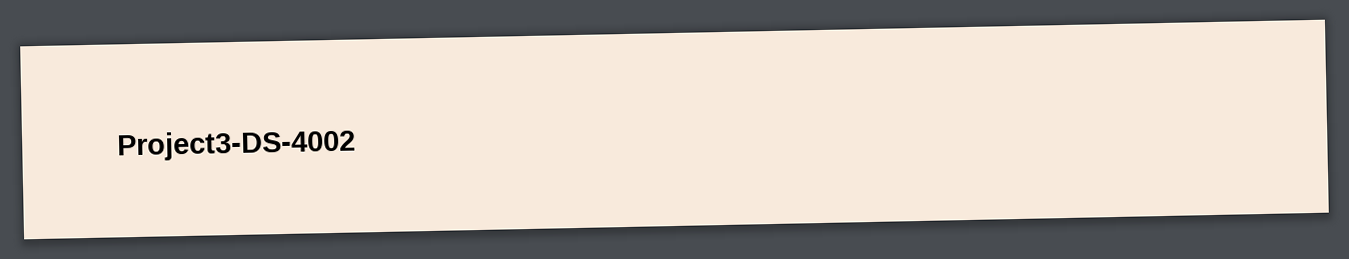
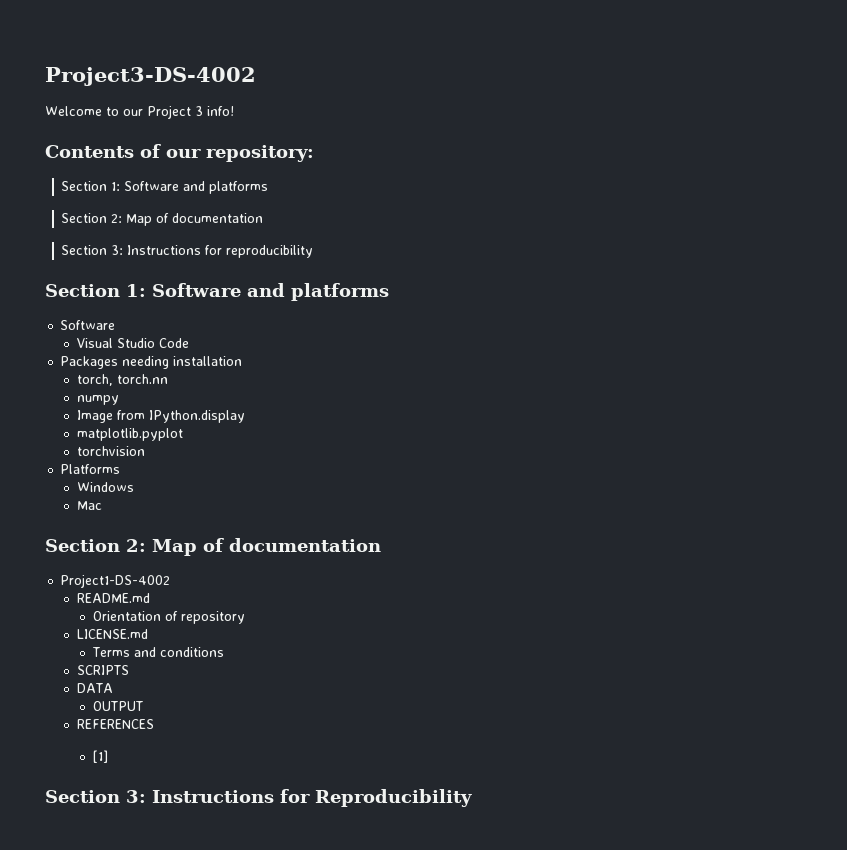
(356, 145) none -> [45,105,234,119] [45,144,314,162] [61,181,269,194] [61,213,264,226] [61,245,314,258] [45,283,389,301] [60,320,116,330] [76,338,189,348] [60,356,243,369] [76,374,168,386] [76,395,119,405] [76,410,245,423] [76,428,183,441] [76,446,145,456] [60,464,121,474] [76,482,134,492] [76,501,102,510] [45,538,381,556] [60,574,171,588] [76,593,150,603] [93,611,246,624] [76,629,148,639] [92,647,225,657] [76,665,129,675] [76,683,113,693] [93,701,144,711] [76,719,154,729] [93,750,109,763] [45,789,472,807] // Welcome to our Project 3 info! // Contents of our repository: // Section 1: Software and platforms // Section 2: Map of documentation // Section 3: Instructions for reproducibility // Section 1: Software and platforms // Software // Visual Studio Code // Packages needing installation // torch, torch.nn // numpy // Image from IPython.display // matplotlib.pyplot // torchvision // Platforms // Windows // Mac // Section 2: Map of documentation // Project1-DS-4002 // README.md // Orientation of repository // LICENSE.md // Terms and conditions // SCRIPTS // DATA // OUTPUT // REFERENCES // [1] // Section 3: Instructions for Reproducibility

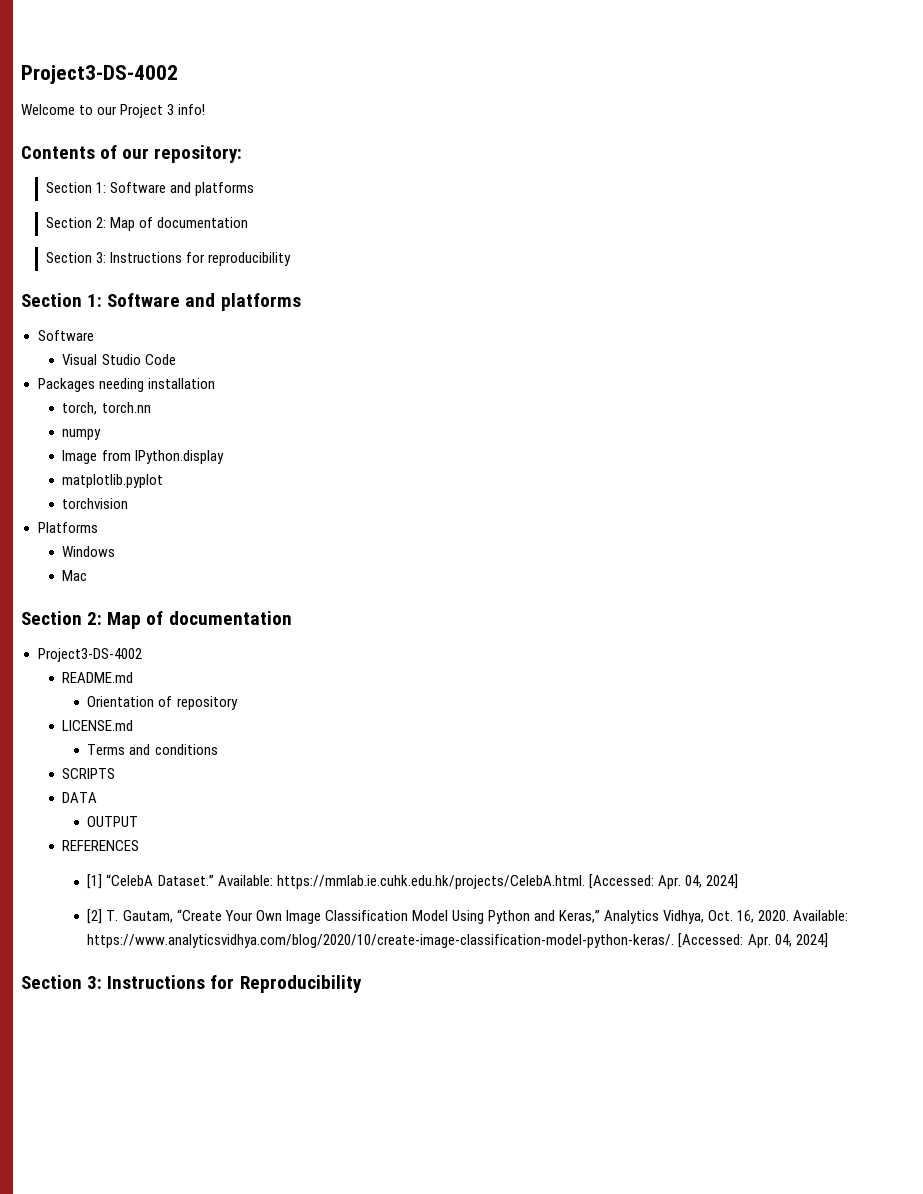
[60,574,171,588] Project1-DS-4002 -> [37,648,142,662] Project3-DS-4002
(109, 756) none -> [106,874,738,889] [87,909,849,924] [87,933,828,948] “CelebA Dataset.” Available: https://mmlab.ie.cuhk.edu.hk/projects/CelebA.html. [Accessed: Apr. 04, 2024] // [2] T. Gautam, “Create Your Own Image Classification Model Using Python and Keras,” Analytics Vidhya, Oct. 16, 2020. Available: https://www.analyticsvidhya.com/blog/2020/10/create-image-classification-model-python-keras/. [Accessed: Apr. 04, 2024]

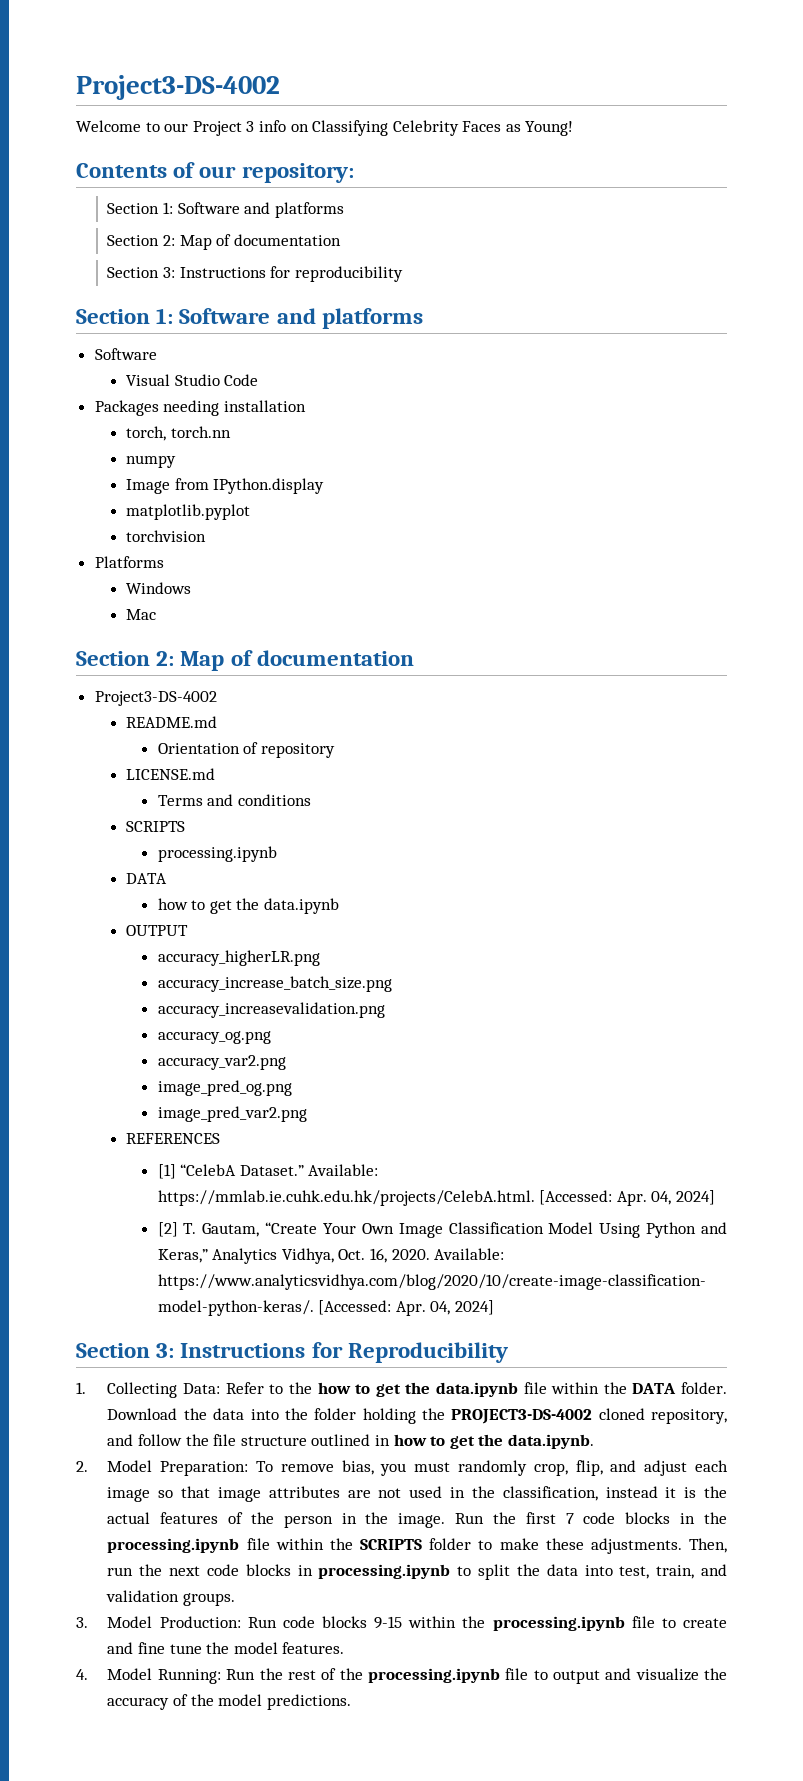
[178,104,206,115] info! -> [258,120,574,136] info on Classifying Celebrity Faces as Young!
(116, 773) none -> [157,846,277,862] // processing.ipynb
[87,816,139,827] OUTPUT -> [157,898,339,914] [126,925,189,936] [157,950,320,966] [157,976,392,992] [157,1002,385,1018] [157,1031,271,1044] [157,1055,286,1070] [157,1080,292,1096] [157,1106,307,1122] how to get the data.ipynb // OUTPUT // accuracy_higherLR.png // accuracy_increase_batch_size.png // accuracy_increasevalidation.png // accuracy_og.png // accuracy_var2.png // image_pred_og.png // image_pred_var2.png
(362, 984) none -> [76,1382,727,1398] [107,1408,727,1424] [107,1434,594,1449] [76,1460,728,1476] [107,1486,727,1502] [107,1512,727,1528] [107,1538,727,1554] [107,1564,727,1580] [106,1590,236,1606] [76,1616,727,1631] [107,1642,345,1654] [76,1668,728,1684] [107,1694,351,1710] // 1. Collecting Data: Refer to the how to get the data.ipynb file within the DATA folder. Download the data into the folder holding the PROJECT3-DS-4002 cloned repository, and follow the file structure outlined in how to get the data.ipynb. // 2. Model Preparation: To remove bias, you must randomly crop, flip, and adjust each image so that image attributes are not used in the classification, instead it is the actual features of the person in the image. Run the first 7 code blocks in the processing.ipynb file within the SCRIPTS folder to make these adjustments. Then, run the next code blocks in processing.ipynb to split the data into test, train, and validation groups. // 3. Model Production: Run code blocks 9-15 within the processing.ipynb file to create and fine tune the model features. // 4. Model Running: Run the rest of the processing.ipynb file to output and visualize the accuracy of the model predictions.

